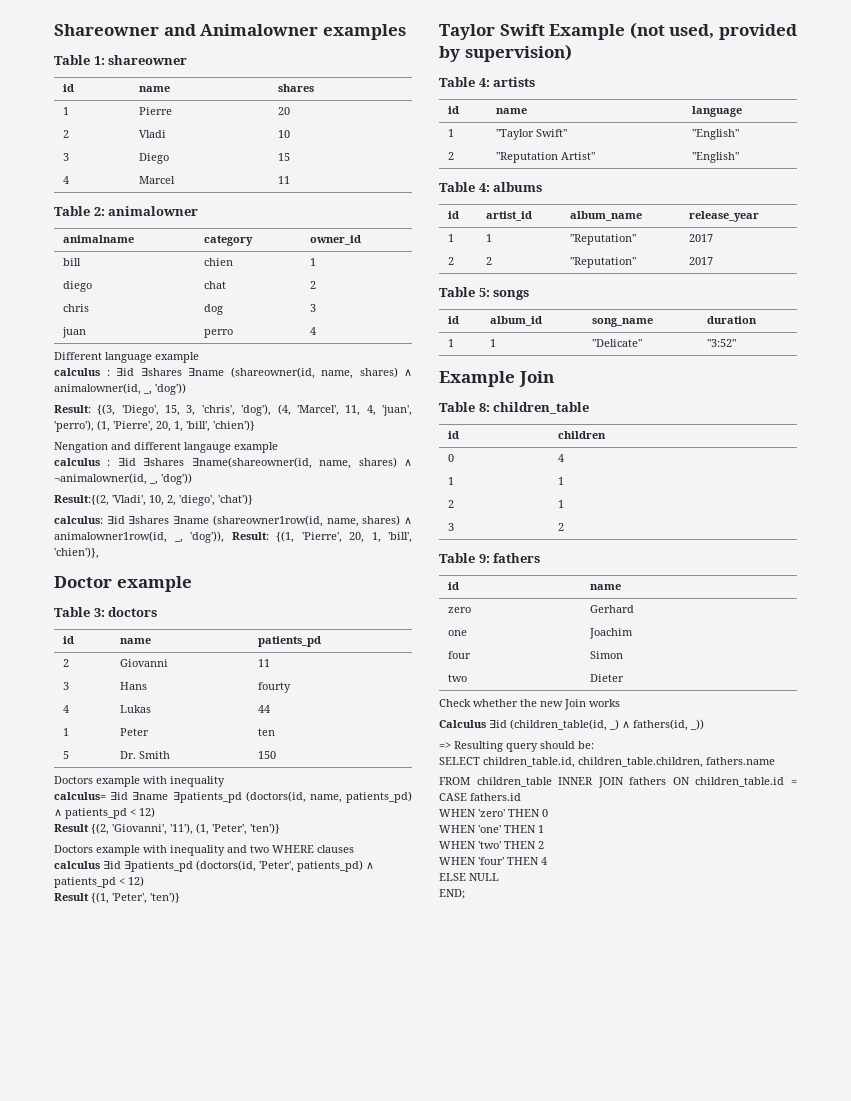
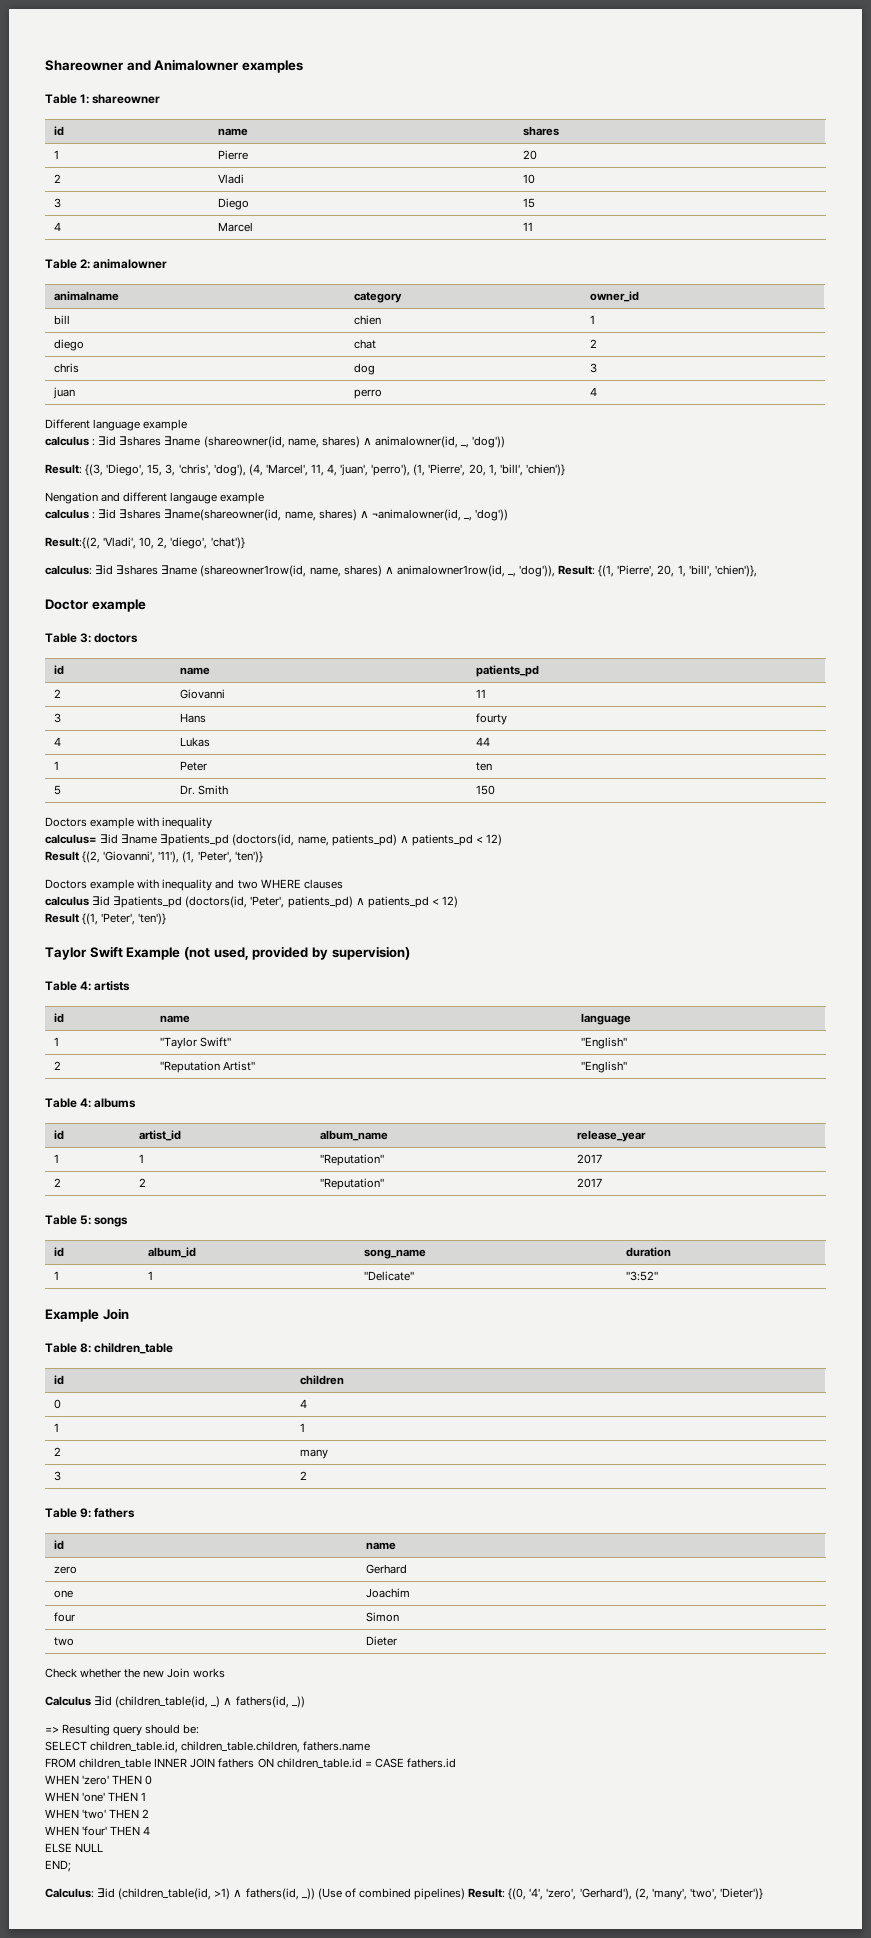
[557,500,564,508] 1 -> [300,1449,329,1459] many
(465, 894) none -> [45,1888,763,1900] // Calculus: ∃id (children_table(id, >1) ∧ fathers(id, _)) (Use of combined pipelines) Result: {(0, '4', 'zero', 'Gerhard'), (2, 'many', 'two', 'Dieter')}

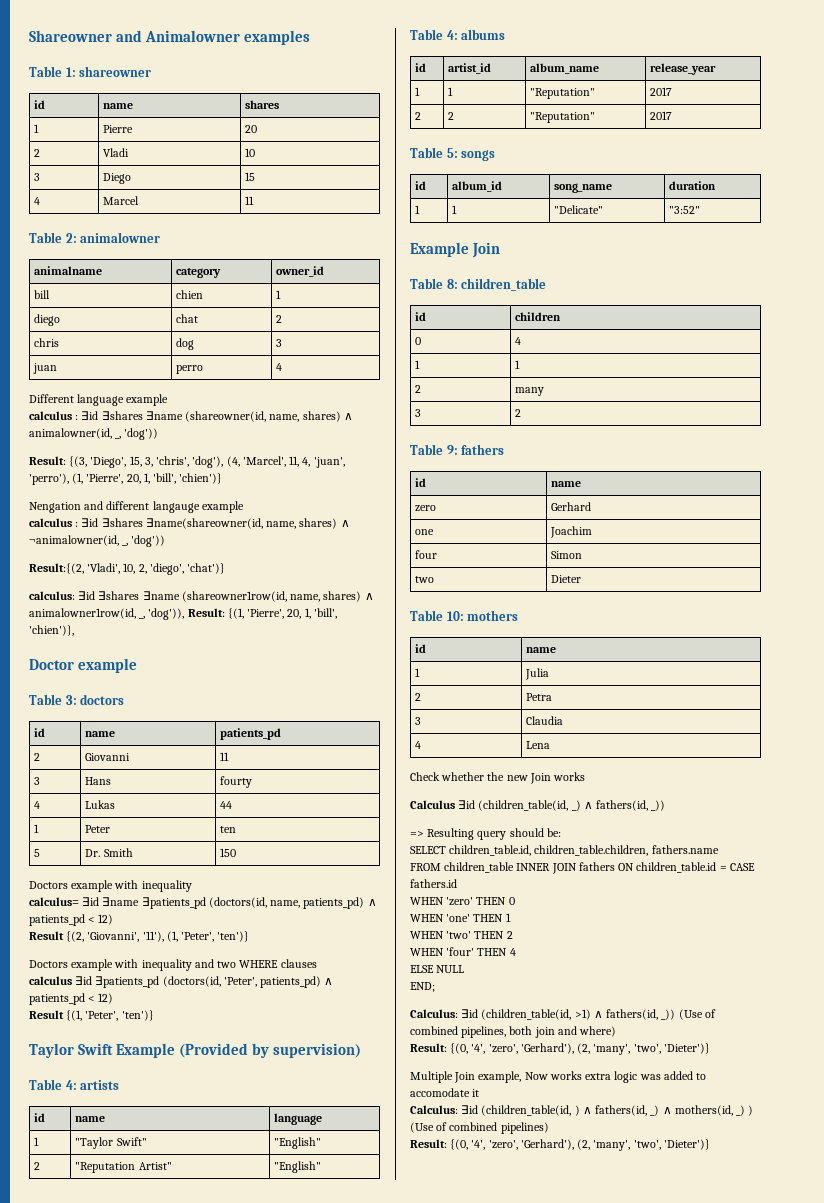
[183,946,309,960] (not used, provided -> [179,1043,249,1058] (Provided
(398, 1641) none -> [410,610,519,621] [415,644,427,653] [526,647,557,653] [415,668,421,677] [525,668,550,680] [415,693,422,701] [526,693,553,701] [415,717,422,725] [526,716,564,725] [415,741,422,749] [526,741,551,749] // Table 10: mothers // id | name // 1 | Julia // 2 | Petra // 3 | Claudia // 4 | Lena
[414,1888,763,1900] pipelines) Result: {(0, '4', 'zero', 'Gerhard'), (2, 'many', 'two', 'Dieter')} -> [461,1026,617,1038] [410,1043,710,1055] [410,1071,707,1083] [410,1088,480,1097] [410,1105,754,1116] [410,1122,549,1134] [410,1139,710,1151] pipelines, both join and where) // Result: {(0, '4', 'zero', 'Gerhard'), (2, 'many', 'two', 'Dieter')} // Multiple Join example, Now works extra logic was added to accomodate it // Calculus: ∃id (children_table(id, ) ∧ fathers(id, _) ∧ mothers(id, _) ) (Use of combined pipelines) // Result: {(0, '4', 'zero', 'Gerhard'), (2, 'many', 'two', 'Dieter')}

